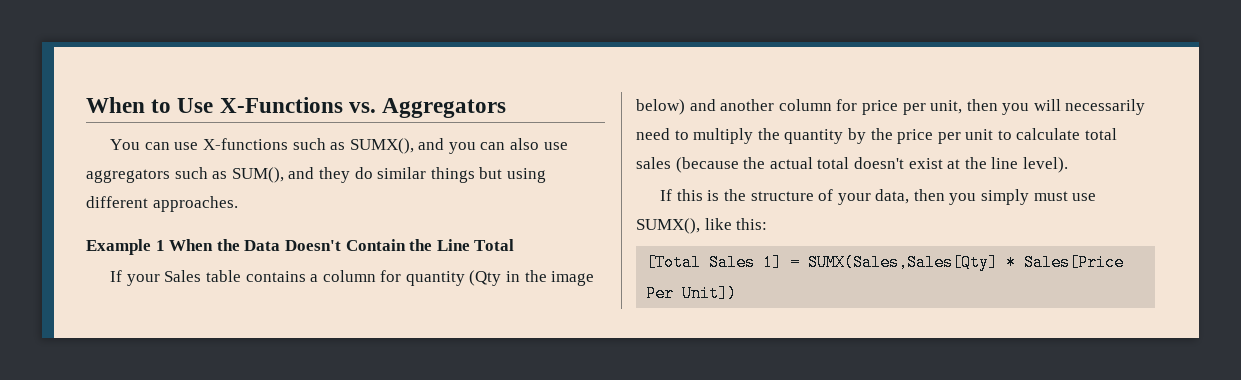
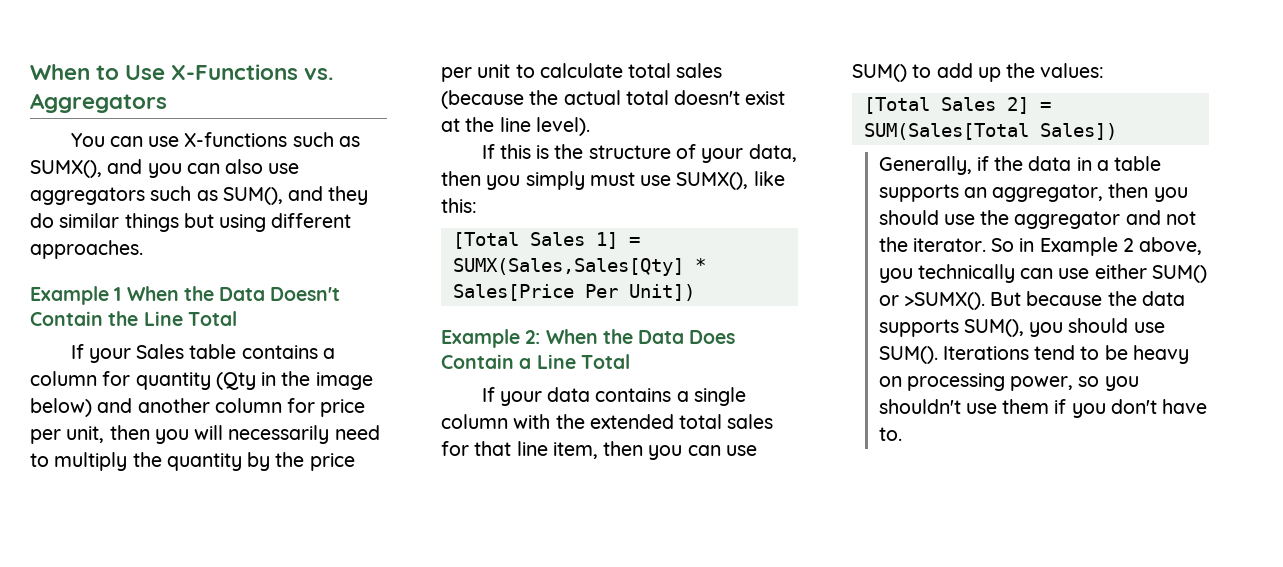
(738, 293) none -> [441,329,736,348] [441,354,630,369] [481,387,746,406] [441,414,774,429] [441,441,757,460] [852,63,1105,82] [863,97,1051,114] [863,123,1117,140] [878,156,1162,175] [878,183,1188,202] [878,210,1196,229] [878,237,1203,256] [878,264,1207,283] [878,291,1185,310] [878,318,1165,337] [878,345,1189,364] [878,373,1139,391] [878,399,1208,418] [878,427,902,441] // Example 2: When the Data Does Contain a Line Total // If your data contains a single column with the extended total sales for that line item, then you can use SUM() to add up the values: // [Total Sales 2] = SUM(Sales[Total Sales]) // Generally, if the data in a table supports an aggregator, then you should use the aggregator and not the iterator. So in Example 2 above, you technically can use either SUM() or >SUMX(). But because the data supports SUM(), you should use SUM(). Iterations tend to be heavy on processing power, so you shouldn't use them if you don't have to.

